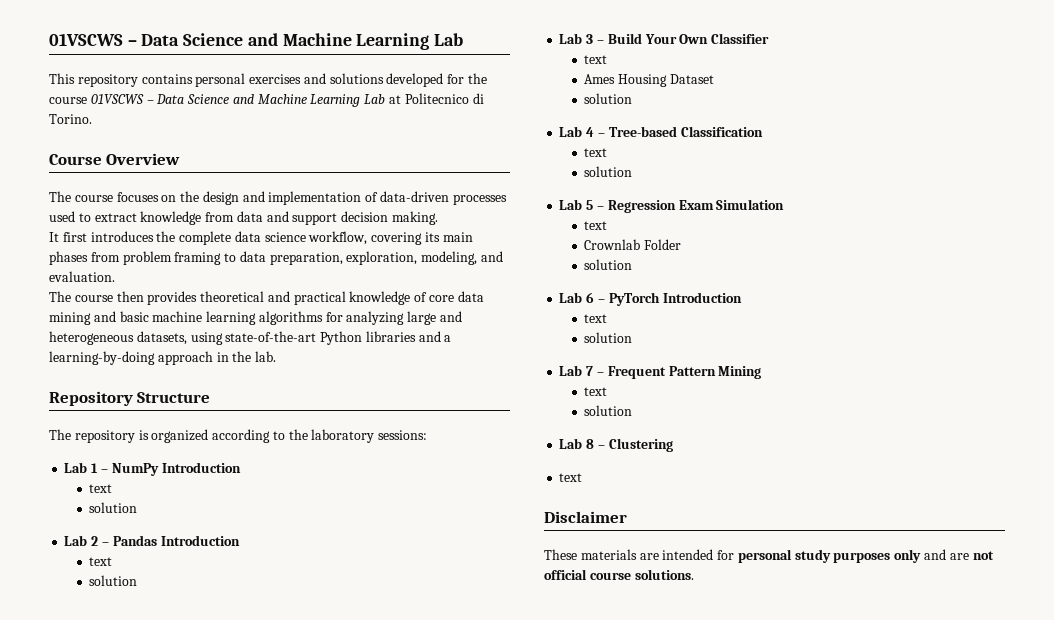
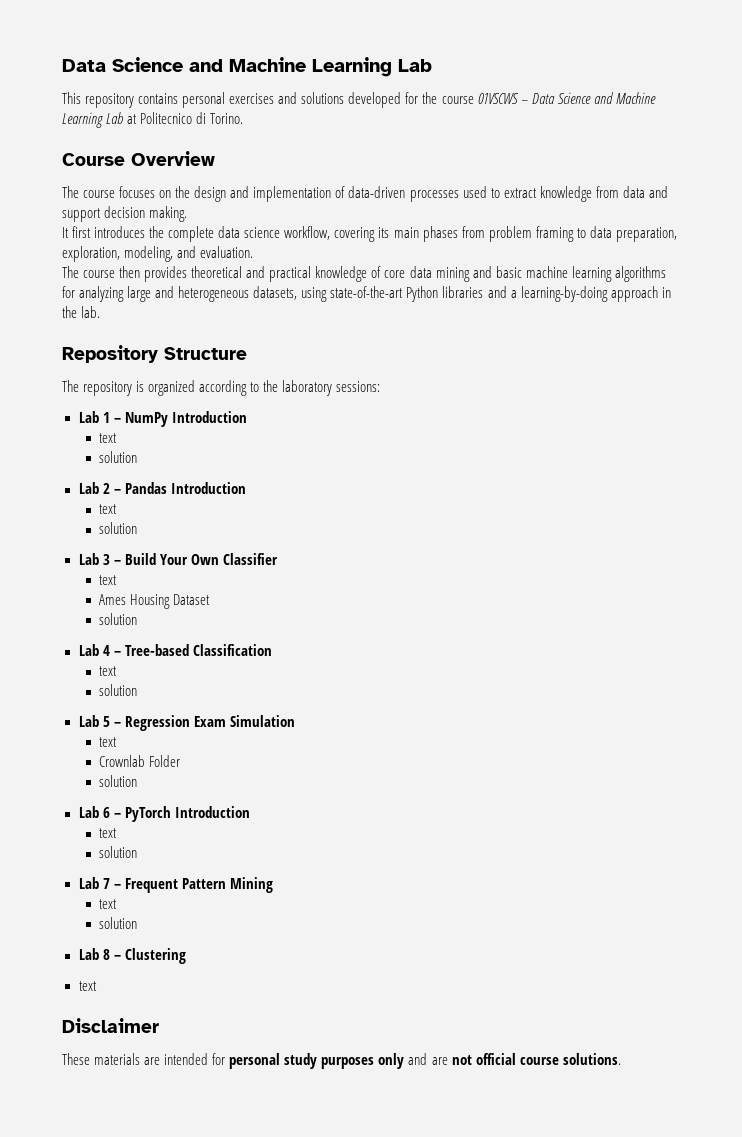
[49,33,137,46] 01VSCWS – -> (62, 65) none

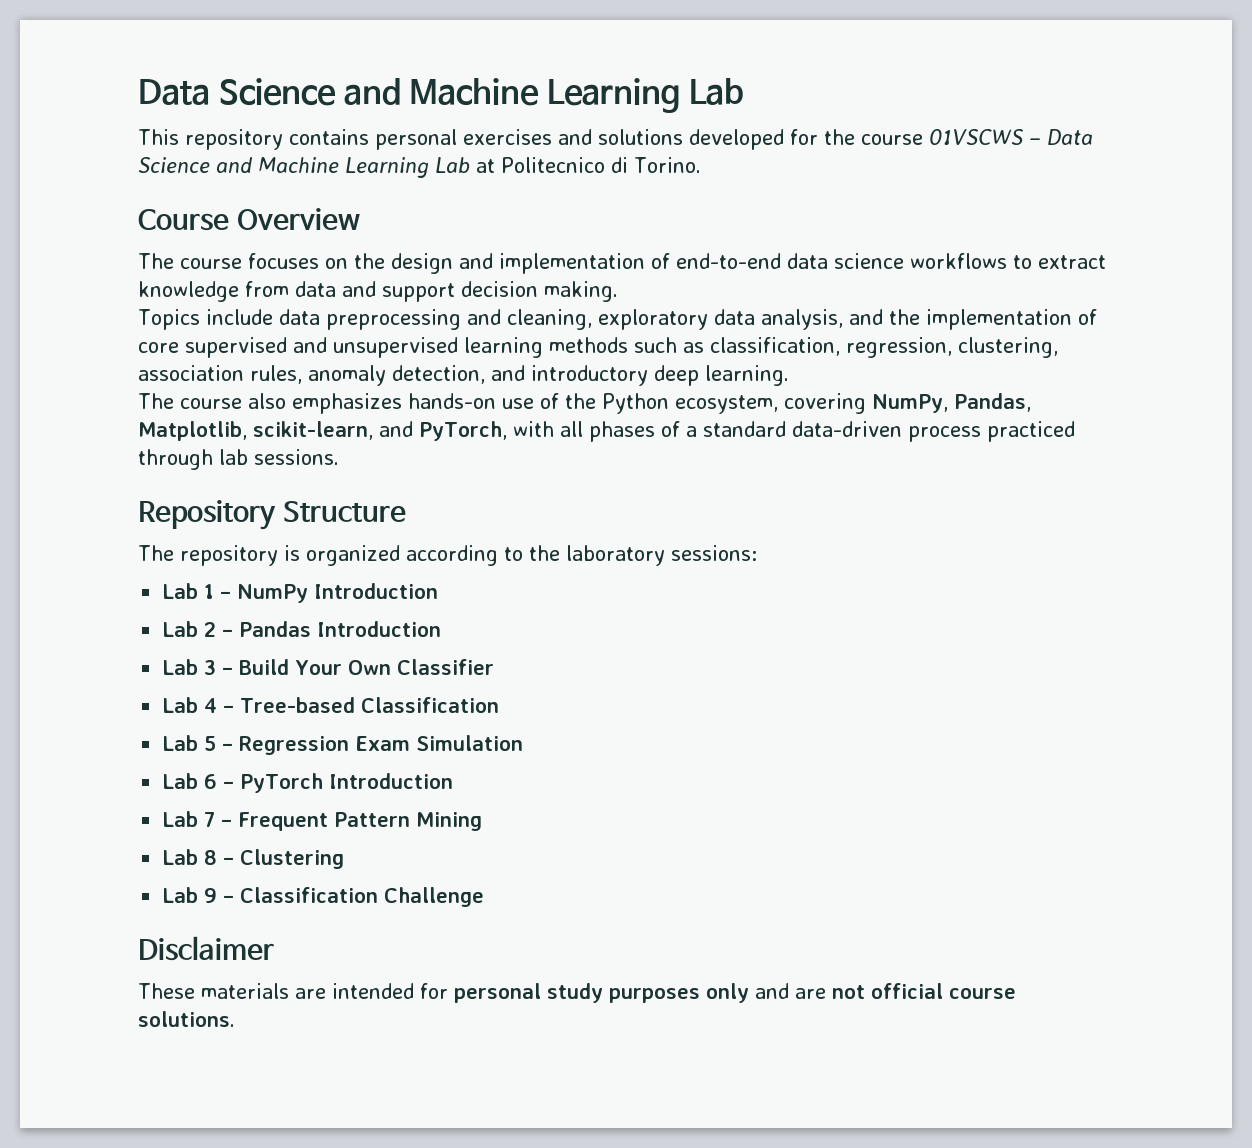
[348,186,487,202] data-driven processes used -> [676,253,1007,269] end-to-end data science workflows
[62,226,677,242] [62,246,254,262] [62,266,666,282] [62,286,671,302] [62,306,101,318] It first introduces the complete data science workflow, covering its main phases from problem framing to data preparation, exploration, modeling, and evaluation. // The course then provides theoretical and practical knowledge of core data mining and basic machine learning algorithms for analyzing large and heterogeneous datasets, using state-of-the-art Python libraries and a learning-by-doing approach in the lab. -> [138,309,1097,330] [138,337,1058,358] [138,365,789,386] [138,393,1031,414] [138,421,1075,442] [138,449,339,470] Topics include data preprocessing and cleaning, exploratory data analysis, and the implementation of core supervised and unsupervised learning methods such as classification, regression, clustering, association rules, anomaly detection, and introductory deep learning. // The course also emphasizes hands-on use of the Python ecosystem, covering NumPy, Pandas, Matplotlib, scikit-learn, and PyTorch, with all phases of a standard data-driven process practiced through lab sessions.
[99,433,118,443] [99,451,138,463] // text // solution -> (439, 591) none
[99,504,118,514] [99,522,138,534] // text // solution -> (442, 629) none
[99,575,118,585] [99,594,211,609] [99,613,138,625] // text // Ames Housing Dataset // solution -> (495, 667) none
[99,666,118,676] [99,684,138,696] // text // solution -> (500, 705) none
[99,737,118,747] [99,755,181,767] [99,775,138,787] // text // Crownlab Folder // solution -> (524, 743) none
[99,828,118,838] [99,846,138,858] // text // solution -> (454, 781) none
[99,899,118,909] [99,917,138,929] // text // solution -> (483, 821) none
[78,981,97,991] text -> [162,887,485,907] Lab 9 – Classification Challenge

